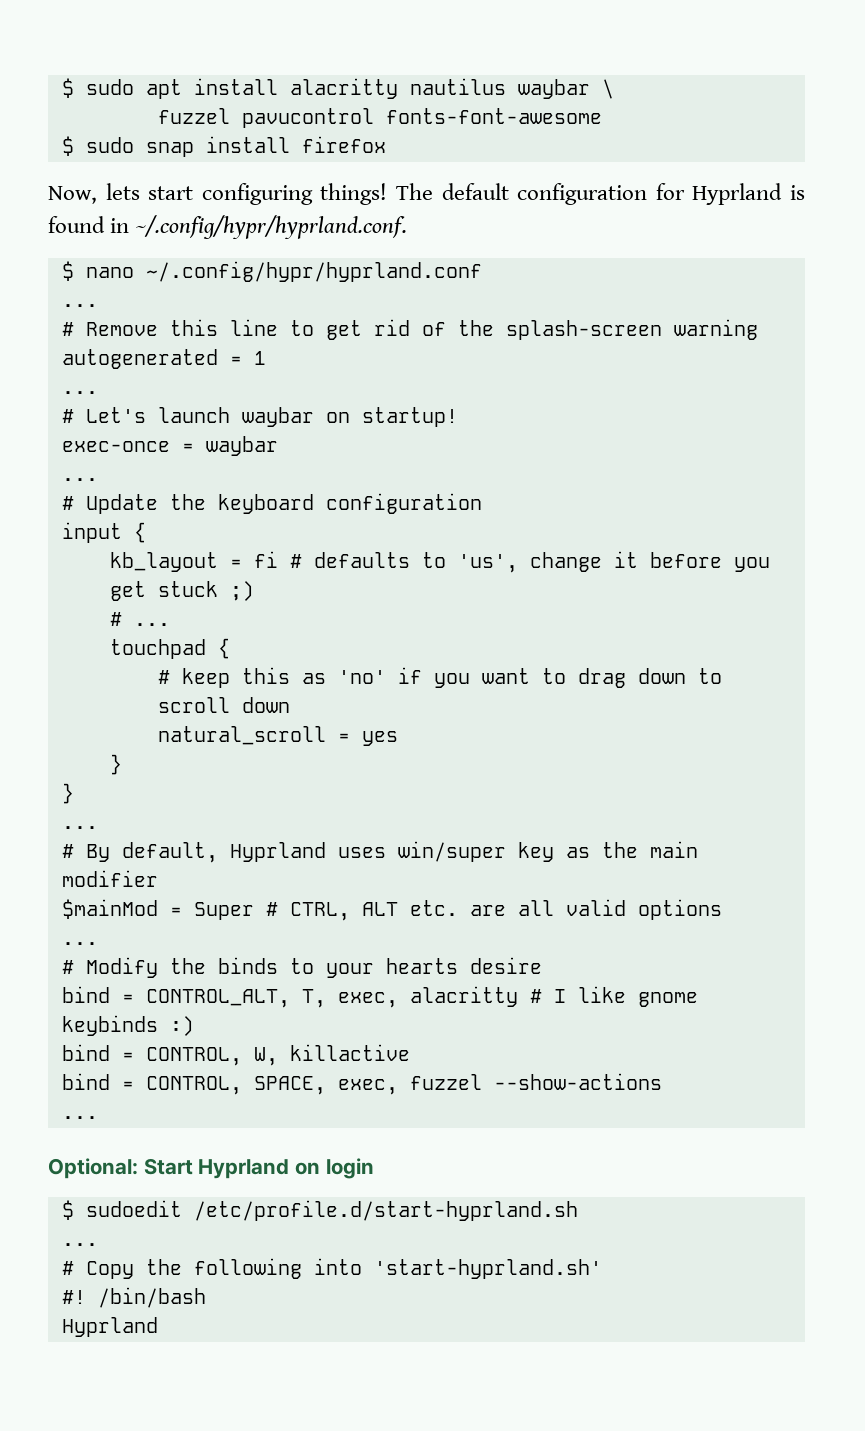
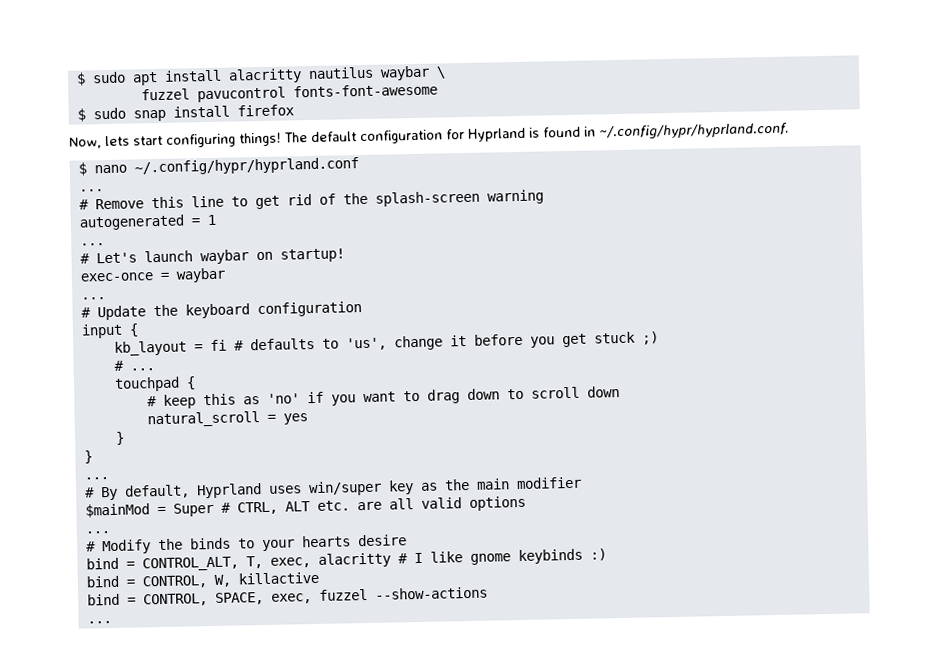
[48,1158,374,1179] [61,1200,578,1221] [61,1243,98,1246] [61,1258,602,1279] [61,1287,206,1308] [61,1317,158,1337] // Optional: Start Hyprland on login // $ sudoedit /etc/profile.d/start-hyprland.sh // ... // # Copy the following into 'start-hyprland.sh' // #! /bin/bash // Hyprland -> (112, 622) none

